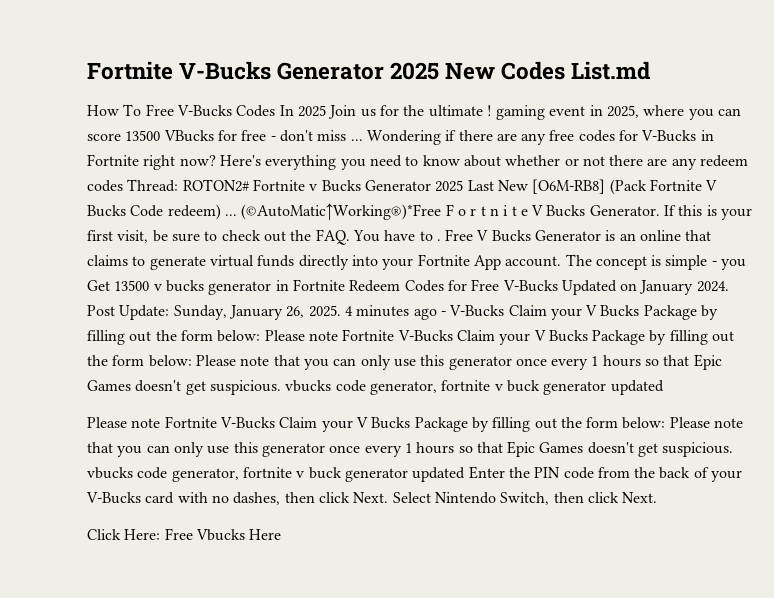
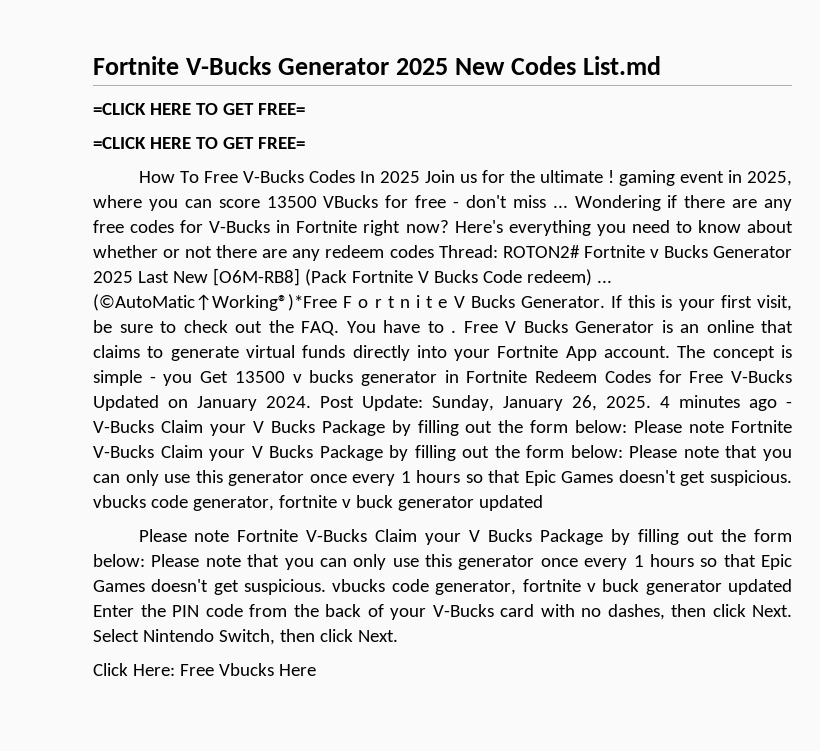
(651, 70) none -> [93,103,305,115] [93,137,305,149] // =CLICK HERE TO GET FREE= // =CLICK HERE TO GET FREE=

